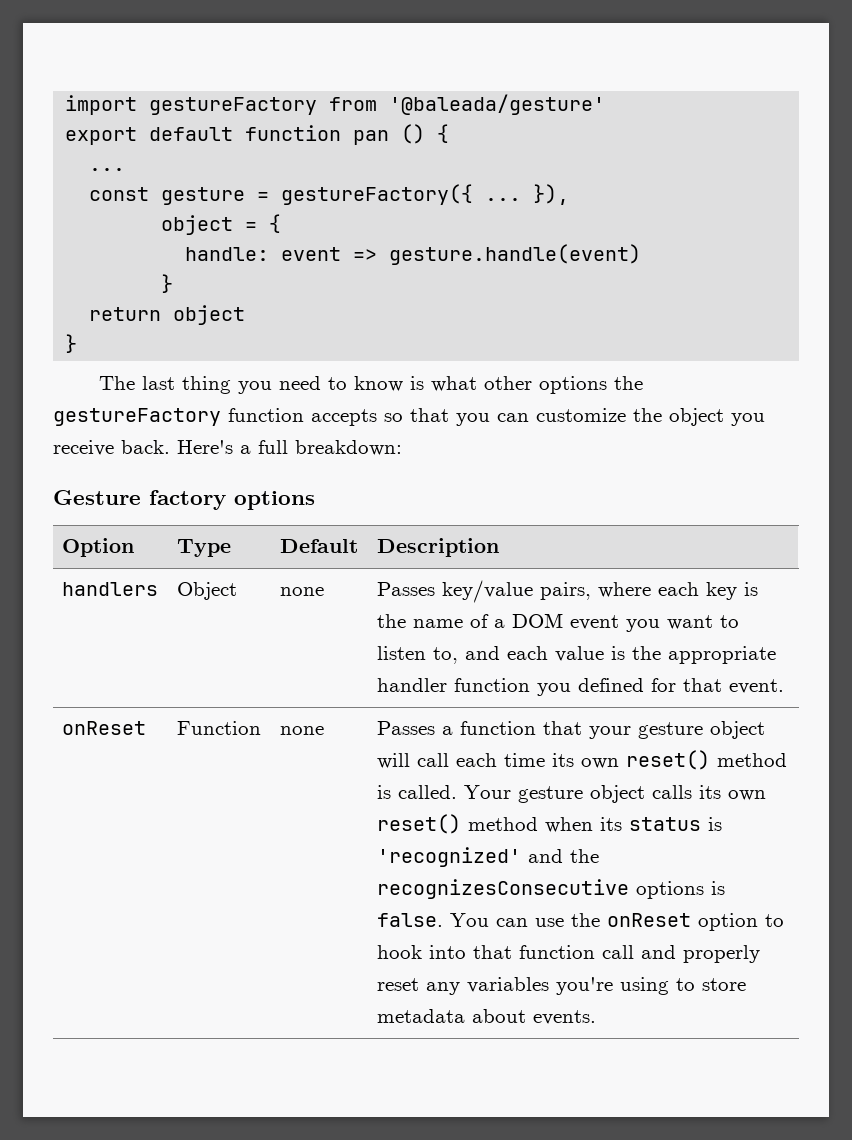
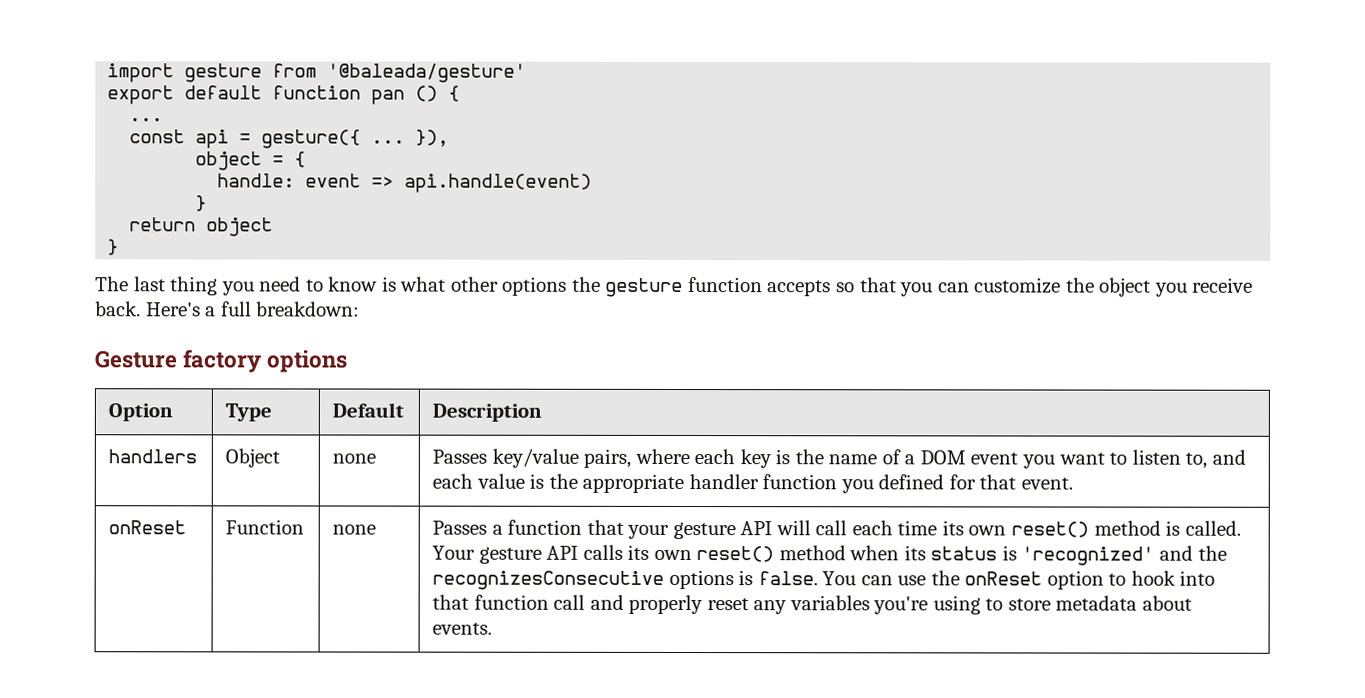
[149,97,318,115] gestureFactory -> [184,63,263,83] gesture
[161,184,474,205] gesture = gestureFactory({ -> [195,129,362,149] api = gesture({
[389,244,642,265] gesture.handle(event) -> [404,173,593,193] api.handle(event)
[53,408,221,426] gestureFactory -> [605,277,684,298] gesture
[710,721,766,739] object -> [740,521,773,536] API
[590,785,646,803] object -> [546,545,579,560] API

